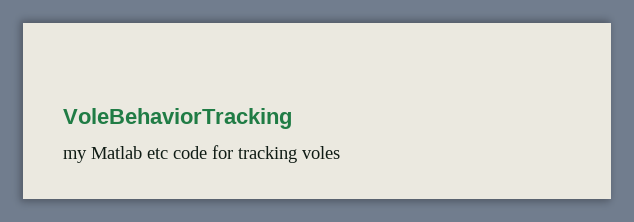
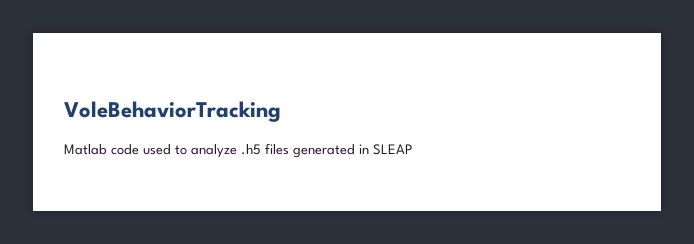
[63,145,340,163] my Matlab etc code for tracking voles -> [64,143,412,158] Matlab code used to analyze .h5 files generated in SLEAP

